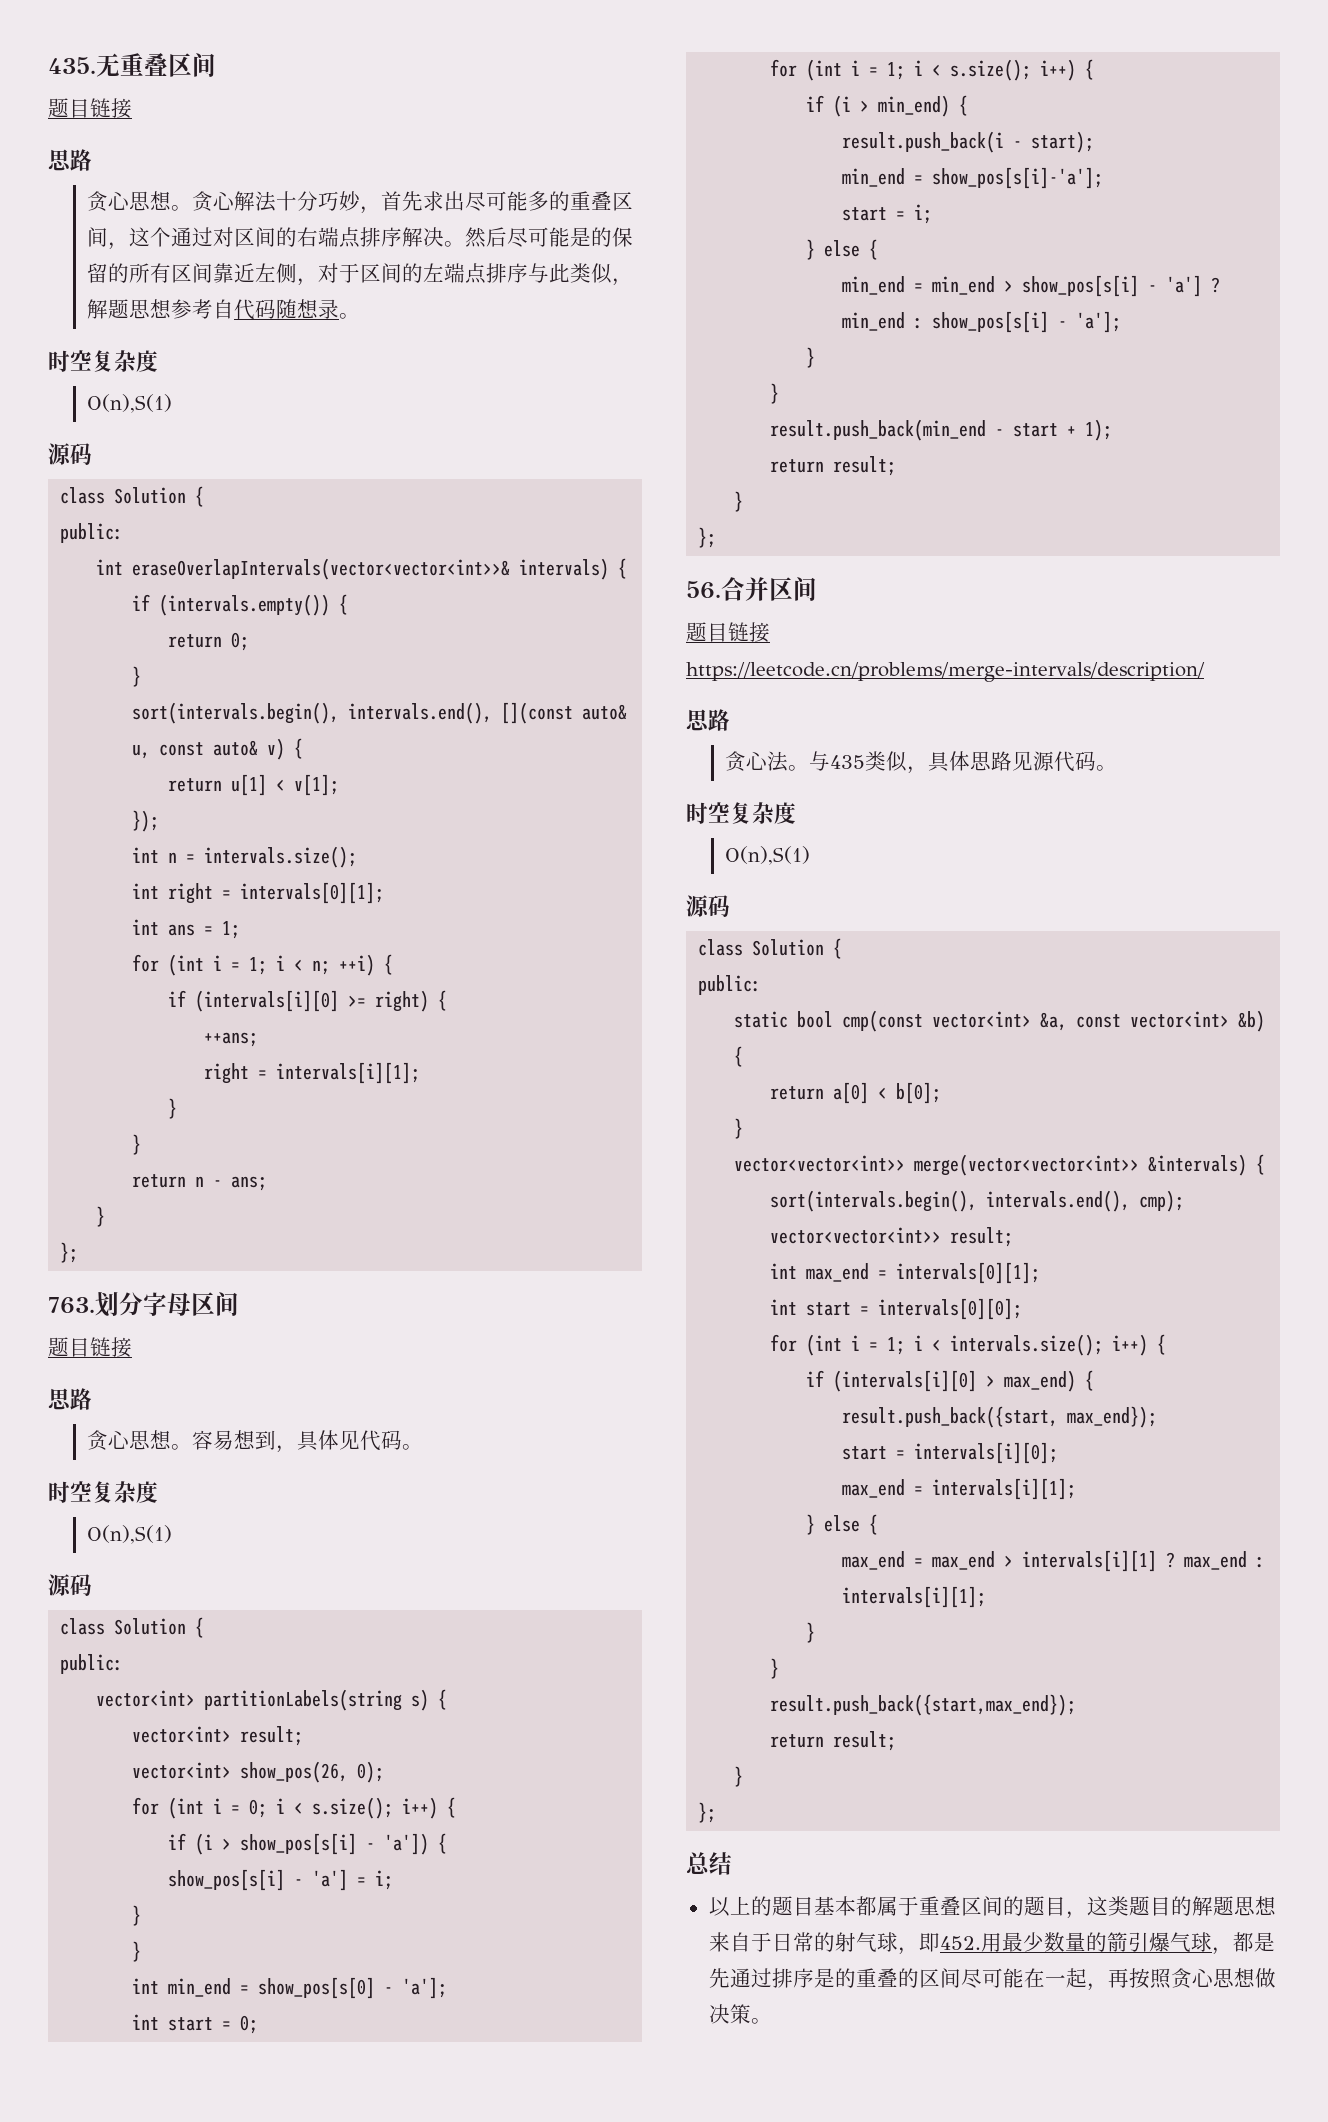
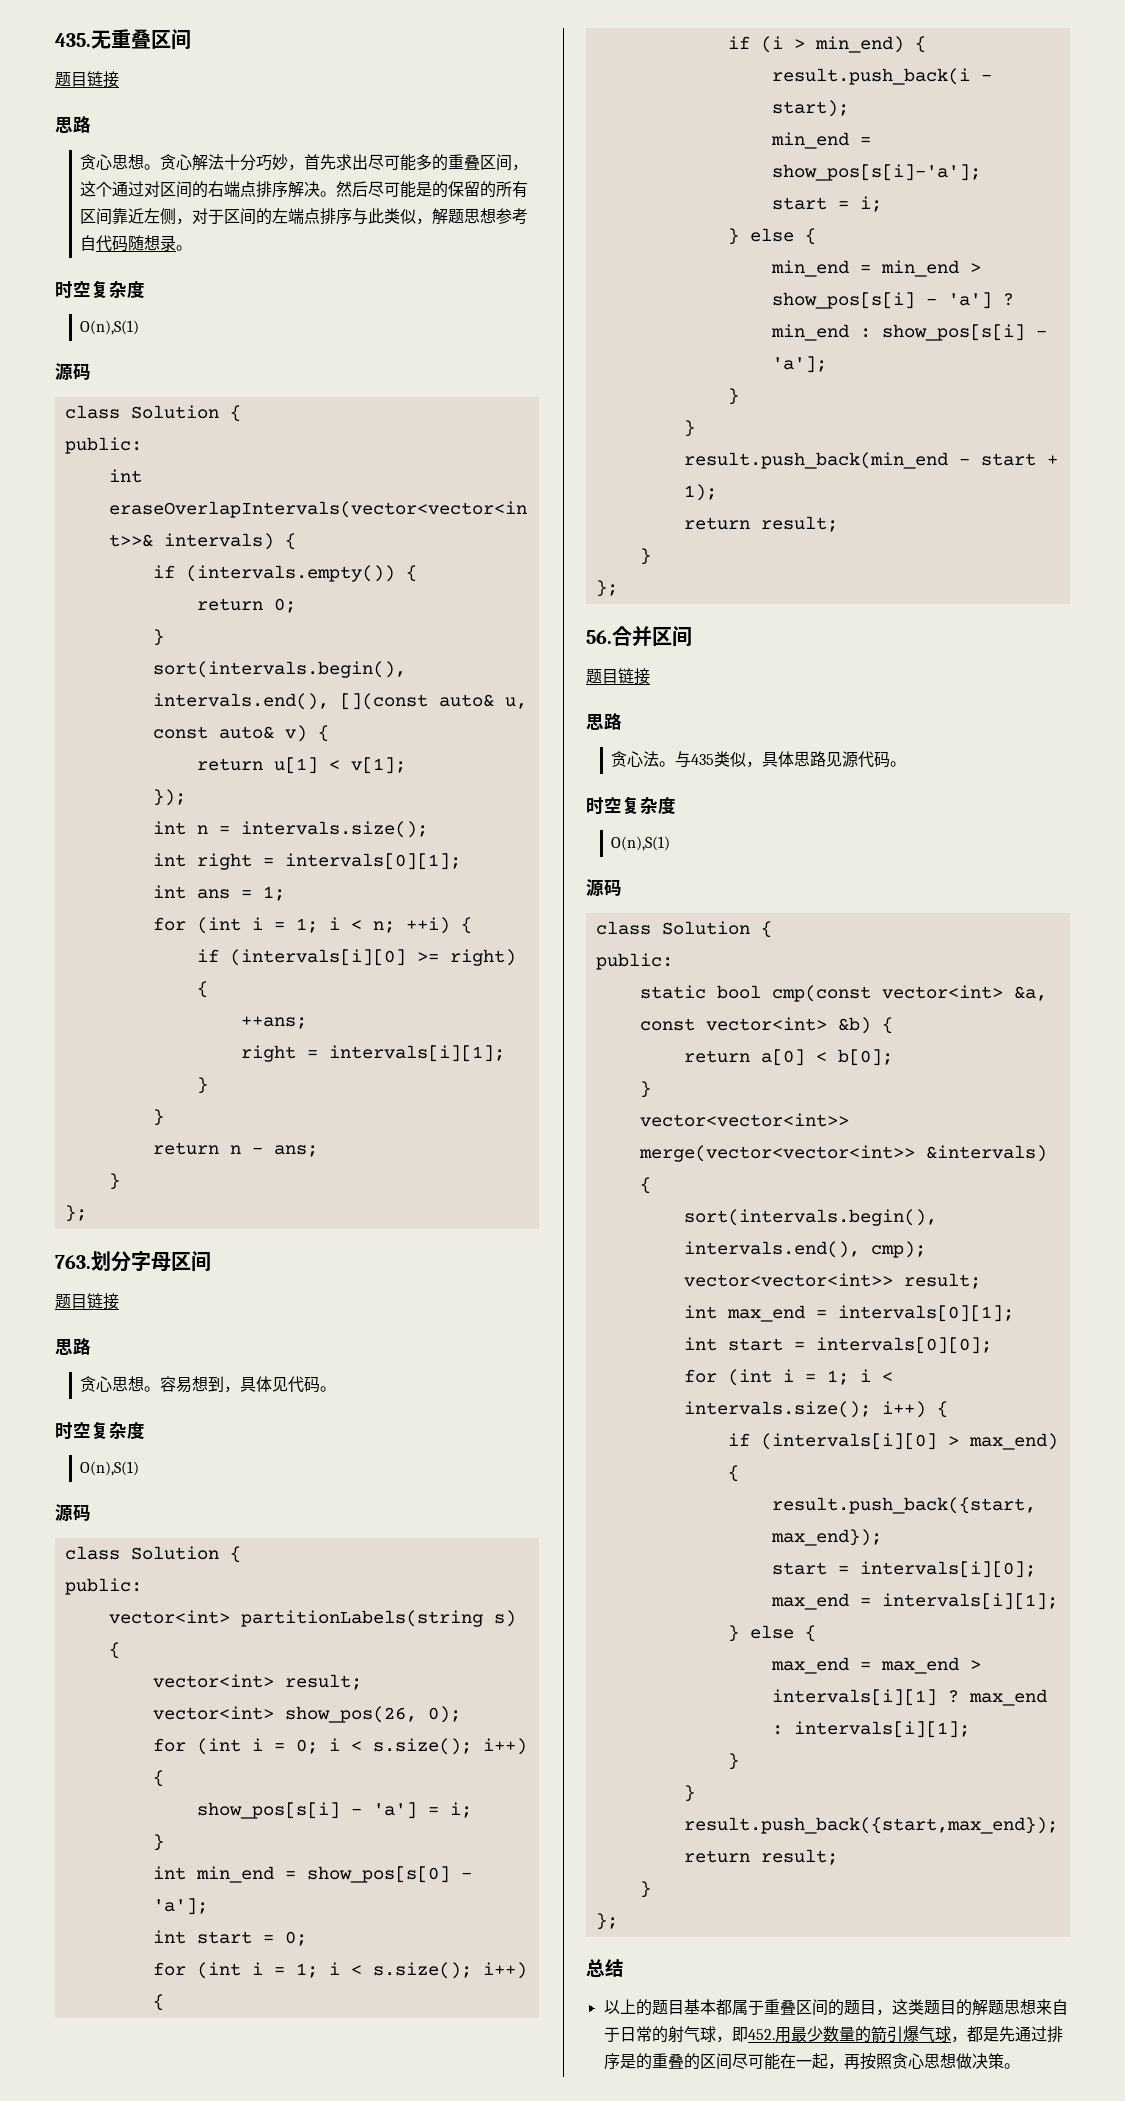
[168,1833,448,1855] // if (i > show_pos[s[i] - 'a']) { -> (164, 1778) none
[132,1941,142,1962] // } -> (164, 1842) none
[686,662,1205,682] https://leetcode.cn/problems/merge-intervals/description/ -> (650, 676) none

